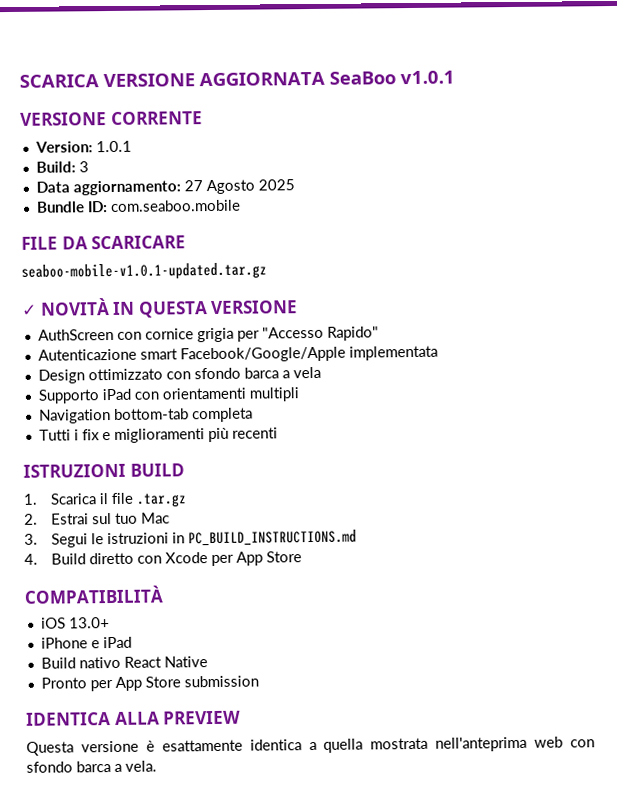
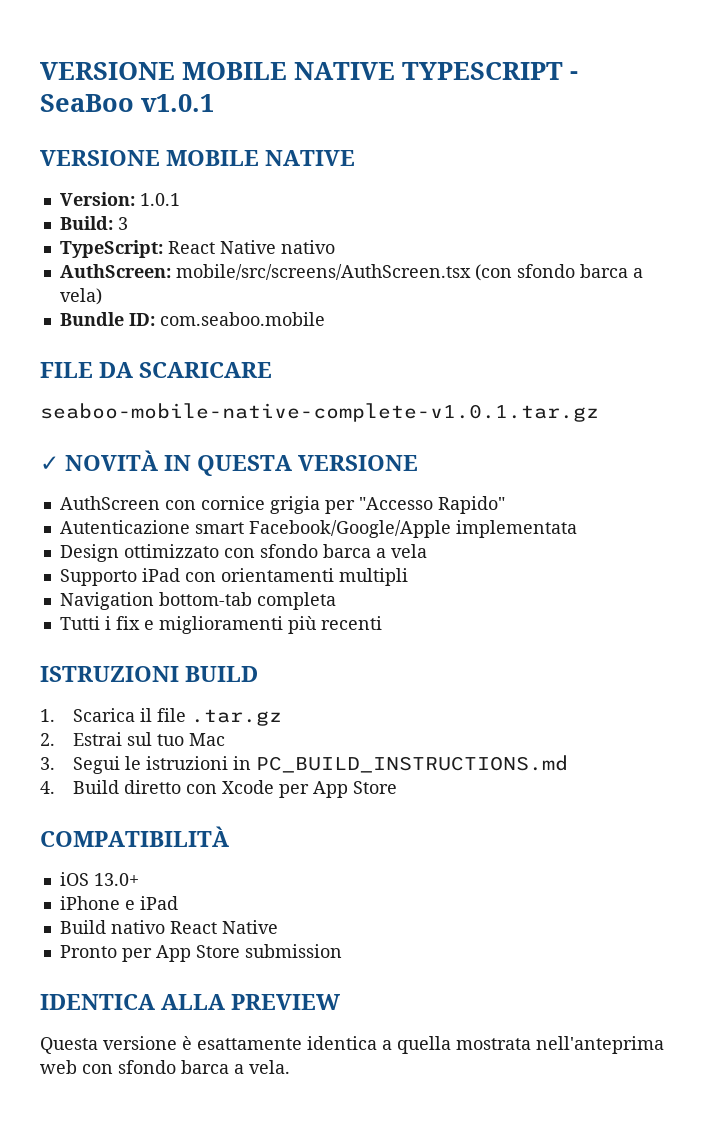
[19,71,325,88] SCARICA VERSIONE AGGIORNATA -> [40,62,578,80] VERSIONE MOBILE NATIVE TYPESCRIPT -
[110,111,203,125] CORRENTE -> [166,150,356,166] MOBILE NATIVE
[35,179,295,196] Data aggiornamento: 27 Agosto 2025 -> [59,240,335,258] [59,264,643,281] [59,288,102,305] TypeScript: React Native nativo // AuthScreen: mobile/src/screens/AuthScreen.tsx (con sfondo barca a vela)
[21,262,267,281] seaboo-mobile-v1.0.1-updated.tar.gz -> [40,403,599,422] seaboo-mobile-native-complete-v1.0.1.tar.gz

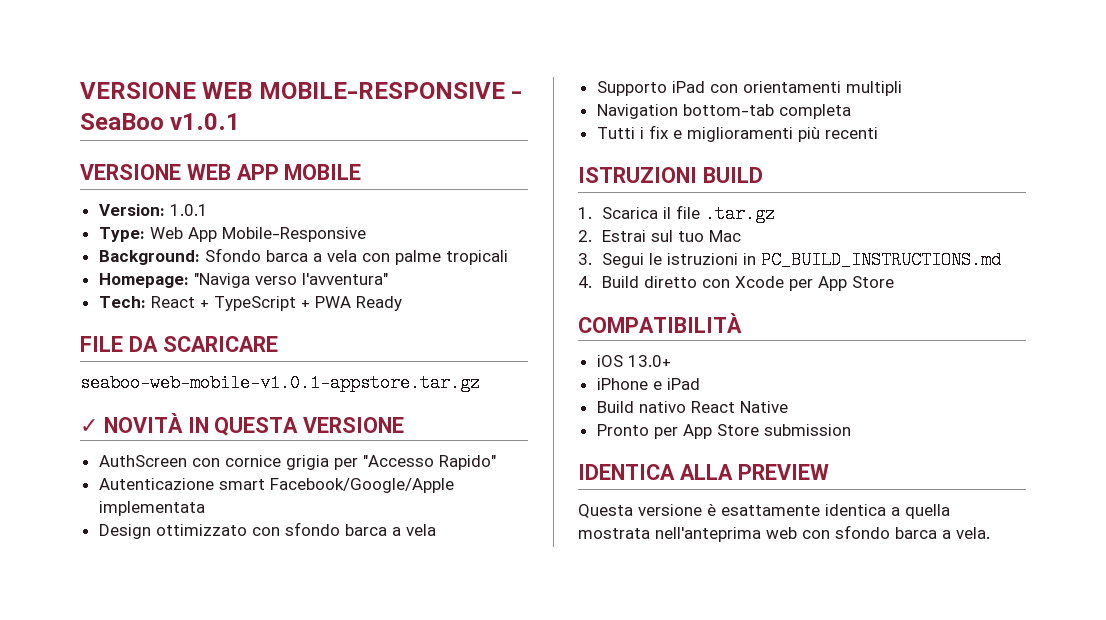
[40,62,563,80] VERSIONE MOBILE NATIVE TYPESCRIPT -> [80,82,505,99] VERSIONE WEB MOBILE-RESPONSIVE
[166,150,356,166] MOBILE NATIVE -> [186,164,362,180] WEB APP MOBILE
[59,216,128,230] [59,240,335,258] [59,264,643,281] [59,288,102,305] [59,312,325,326] Build: 3 // TypeScript: React Native nativo // AuthScreen: mobile/src/screens/AuthScreen.tsx (con sfondo barca a vela) // Bundle ID: com.seaboo.mobile -> [98,227,366,242] [98,248,508,265] [98,273,388,288] [98,296,402,311] Type: Web App Mobile-Responsive // Background: Sfondo barca a vela con palme tropicali // Homepage: "Naviga verso l'avventura" // Tech: React + TypeScript + PWA Ready
[40,403,599,422] seaboo-mobile-native-complete-v1.0.1.tar.gz -> [80,374,480,392] seaboo-web-mobile-v1.0.1-appstore.tar.gz

